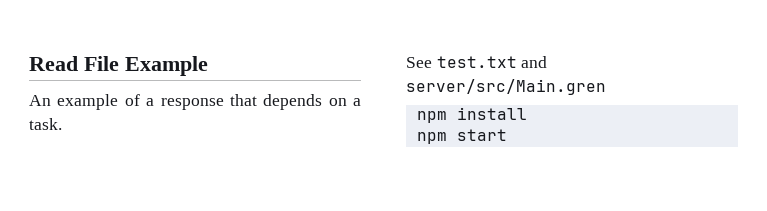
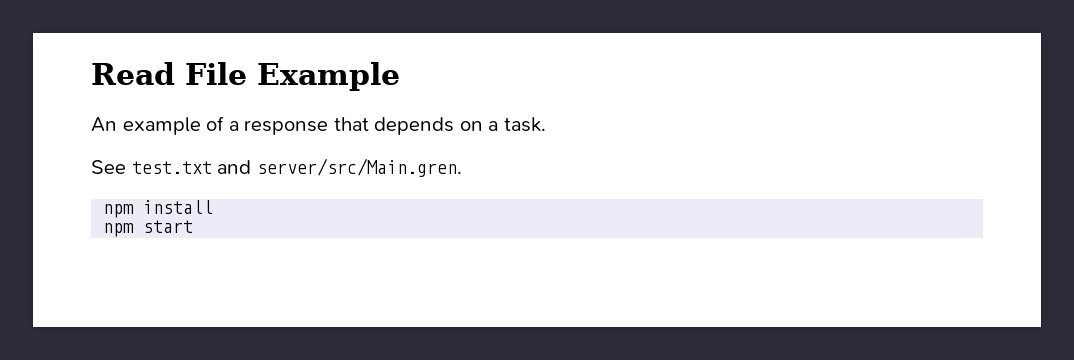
[406,79,606,95] server/src/Main.gren -> [256,158,462,177] server/src/Main.gren.

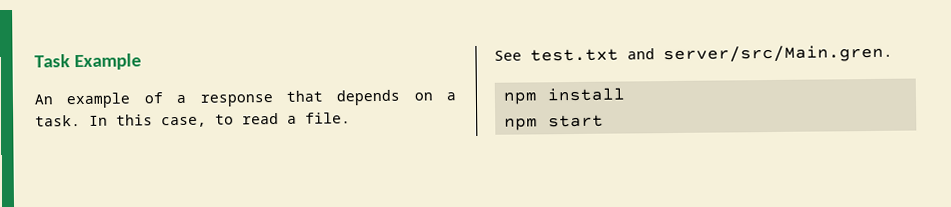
[91,62,247,85] Read File -> [34,54,70,68] Task
(546, 124) none -> [89,112,351,128] In this case, to read a file.

